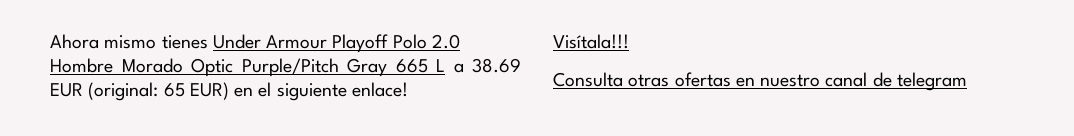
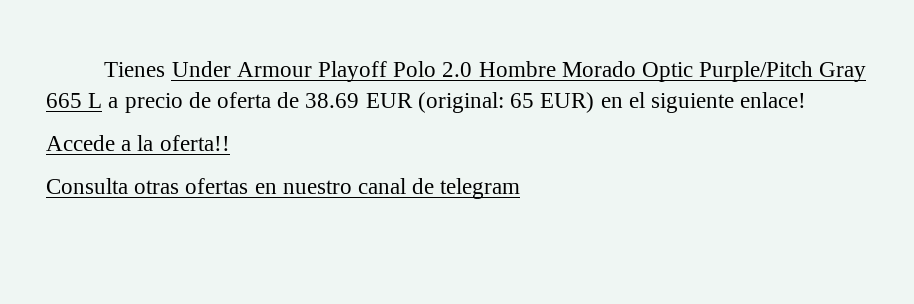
[50,34,208,49] Ahora mismo tienes -> [104,62,166,77] Tienes
(464, 68) none -> [124,92,300,113] precio de oferta de
[553,34,629,49] Visítala!!! -> [46,135,230,151] Accede a la oferta!!

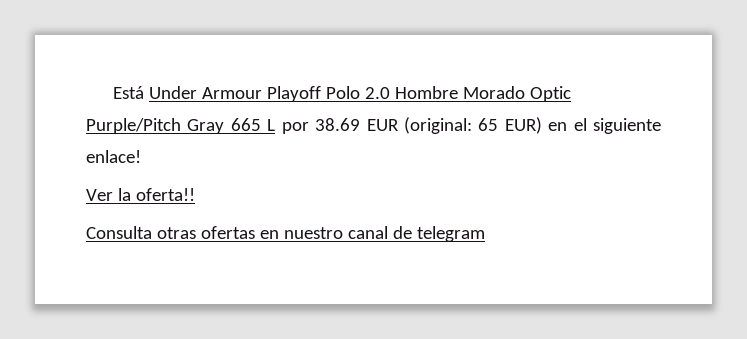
[104,62,166,77] Tienes -> [113,86,145,99] Está
[108,92,300,113] a precio de oferta de -> [281,122,309,134] por
[46,135,132,151] Accede a -> [86,189,113,201] Ver

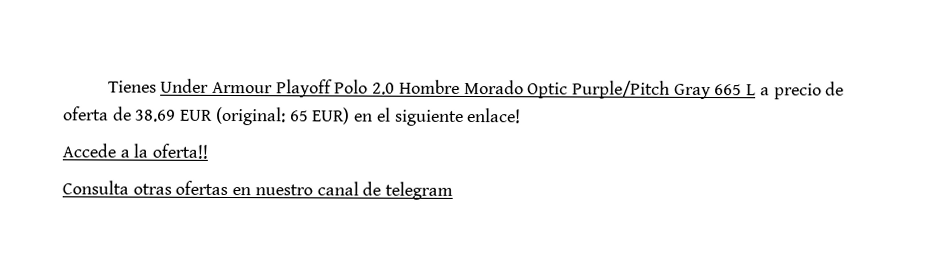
[113,86,145,99] Está -> [107,80,157,93] Tienes
[281,122,309,134] por -> [759,81,845,100] [63,106,132,121] a precio de oferta de
[86,189,113,201] Ver -> [62,143,130,158] Accede a

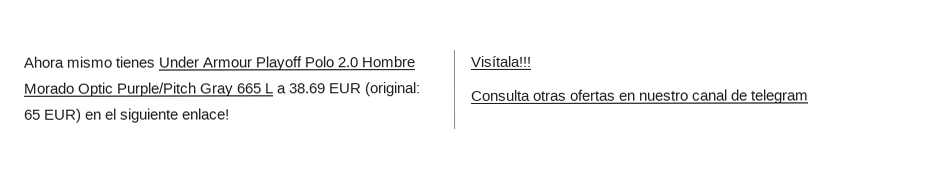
[107,80,157,93] Tienes -> [23,56,156,68] Ahora mismo tienes
[773,81,845,100] [63,106,132,121] precio de oferta de -> (288, 89) none
[62,143,209,159] Accede a la oferta!! -> [470,55,531,68] Visítala!!!

